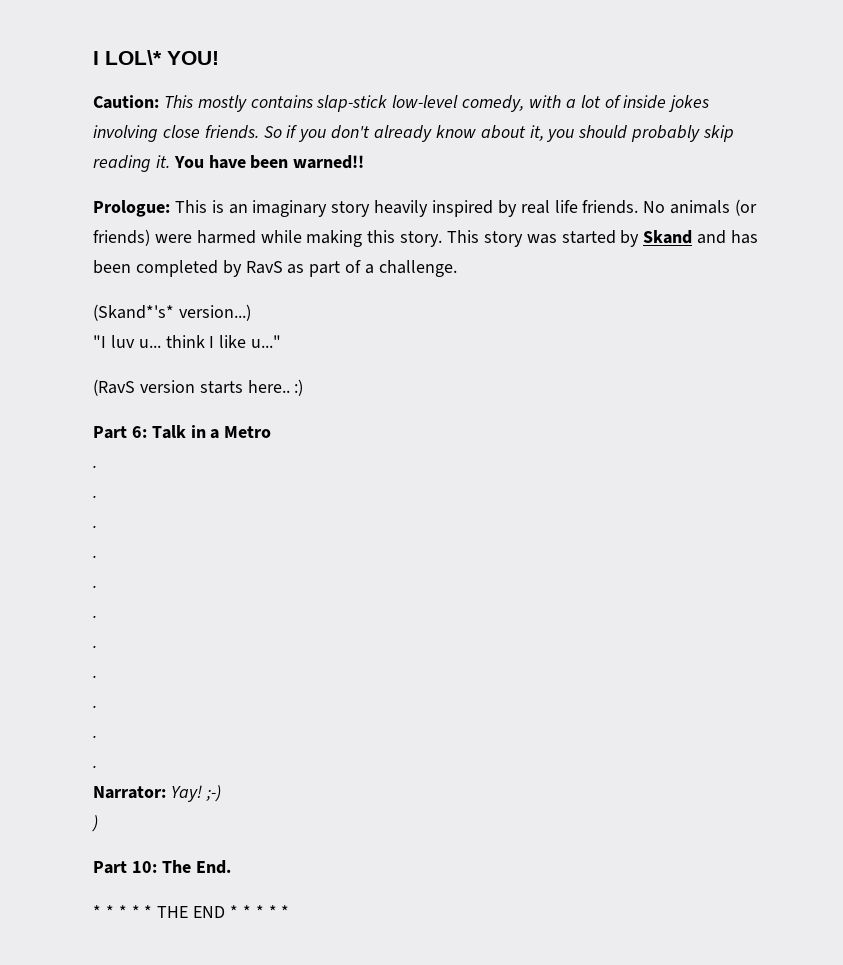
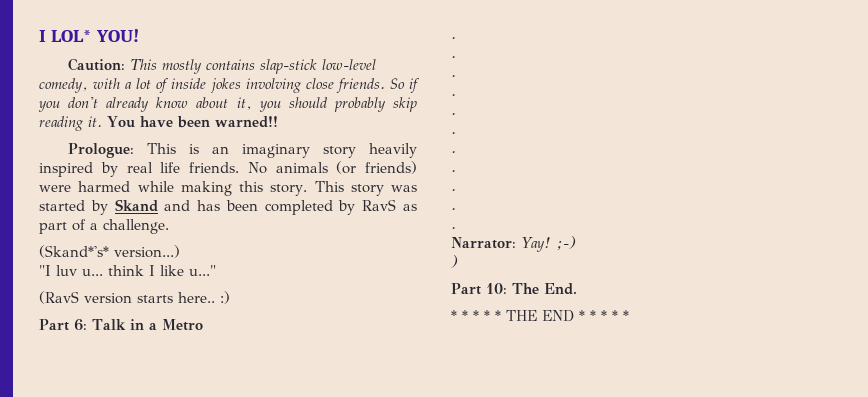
[93,50,162,65] I LOL\* -> [39,30,92,42] I LOL*

